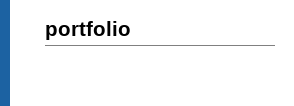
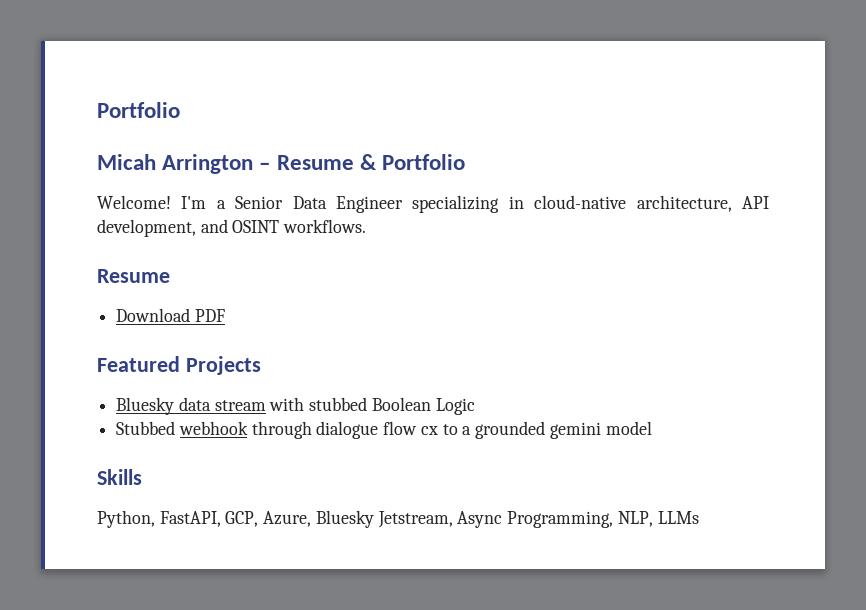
[45,21,131,40] portfolio -> [97,102,180,118] [97,154,466,174] [97,195,769,213] [97,219,367,237] [97,269,170,283] [116,308,225,322] [97,356,261,375] [116,397,475,415] [116,421,652,439] [97,469,142,485] [97,510,699,528] Portfolio // Micah Arrington – Resume & Portfolio // Welcome! I'm a Senior Data Engineer specializing in cloud-native architecture, API development, and OSINT workflows. // Resume // Download PDF // Featured Projects // Bluesky data stream with stubbed Boolean Logic // Stubbed webhook through dialogue flow cx to a grounded gemini model // Skills // Python, FastAPI, GCP, Azure, Bluesky Jetstream, Async Programming, NLP, LLMs

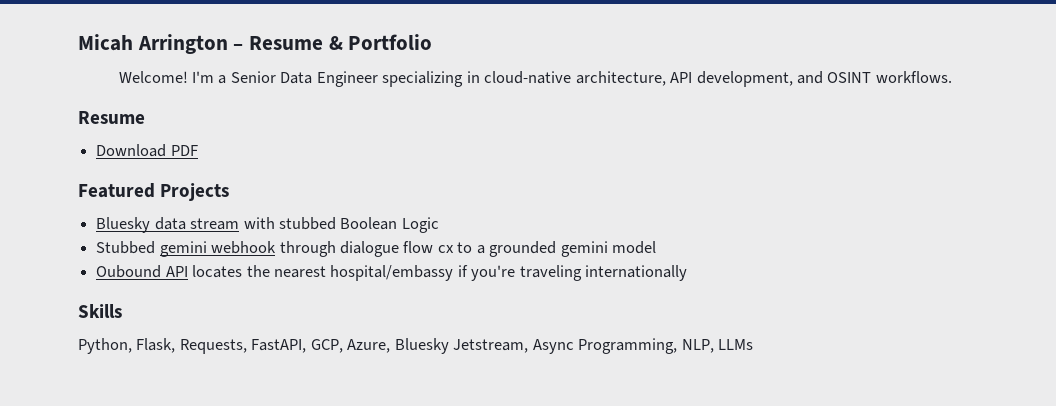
[97,102,180,118] Portfolio // -> (78, 42) none
(176, 428) none -> [159,241,207,257] gemini
(652, 428) none -> [96,265,688,281] // Oubound API locates the nearest hospital/embassy if you're traveling internationally
(155, 519) none -> [136,338,247,354] Flask, Requests,

